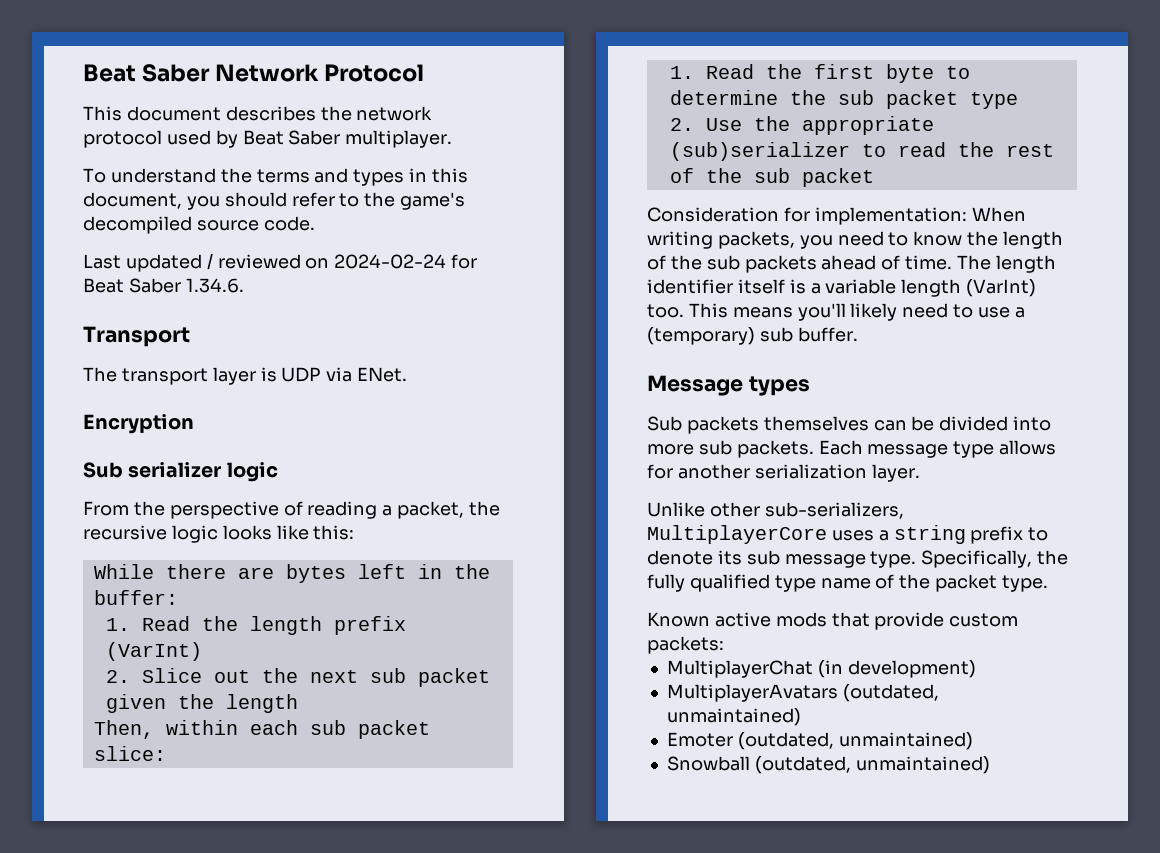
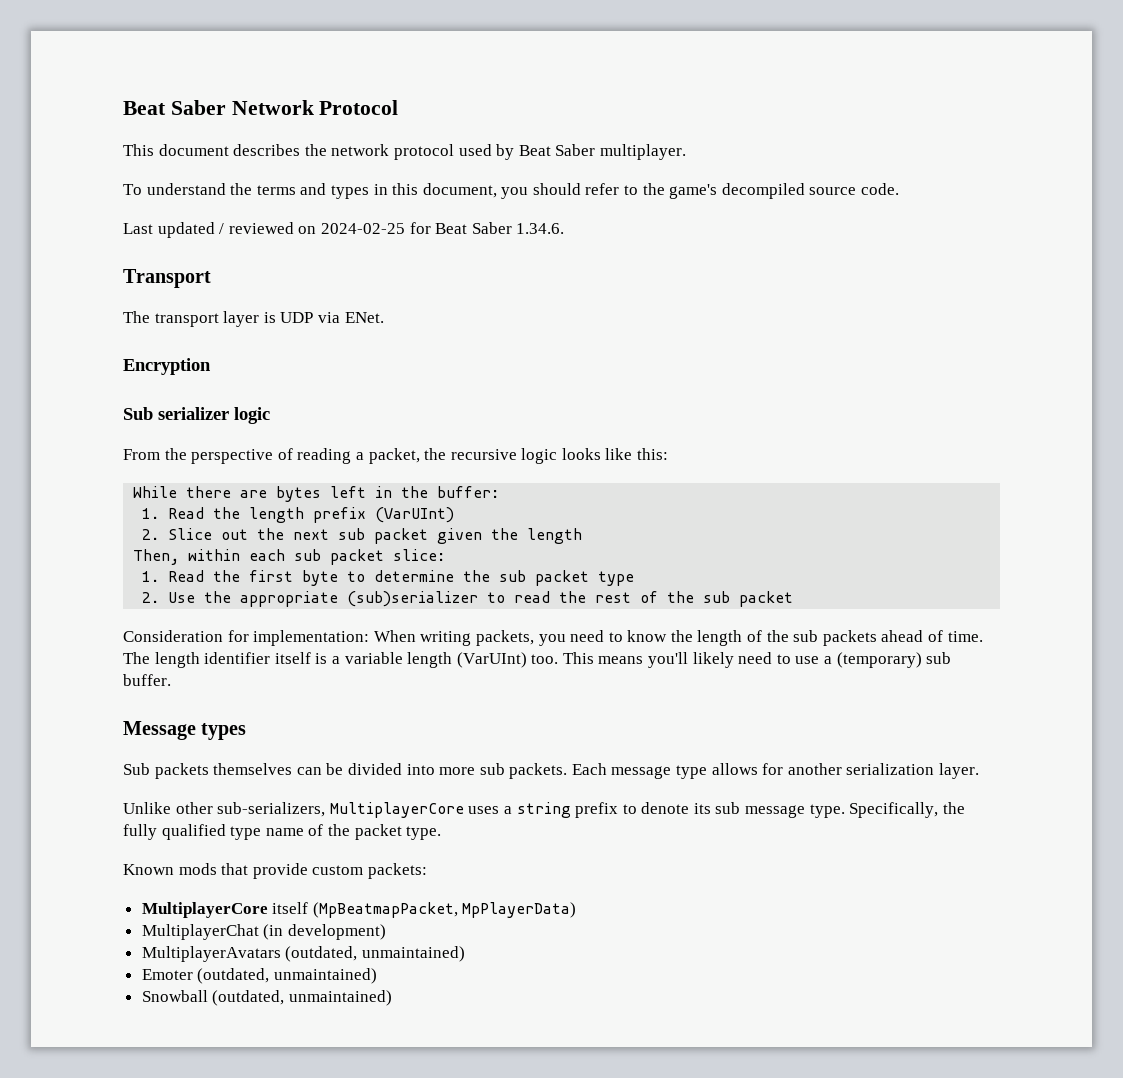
[334,254,447,269] 2024-02-24 -> [320,223,405,234] 2024-02-25
[105,642,202,661] (VarInt) -> [375,507,455,523] (VarUInt)
[966,279,1037,297] (VarInt) -> [456,652,527,668] (VarUInt)
[714,612,771,627] active -> (174, 869) none
(724, 645) none -> [141,902,577,918] // MultiplayerCore itself (MpBeatmapPacket, MpPlayerData)

